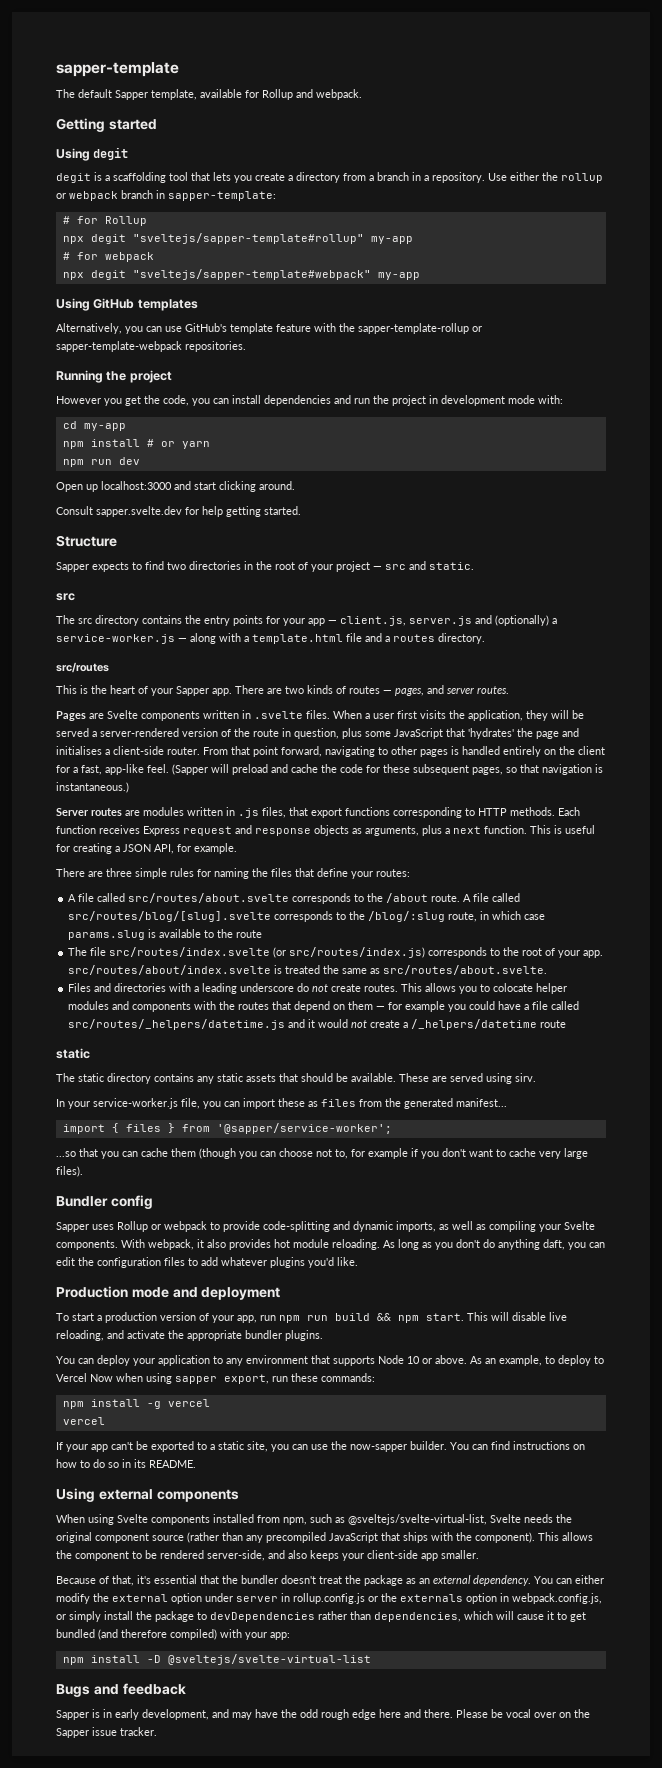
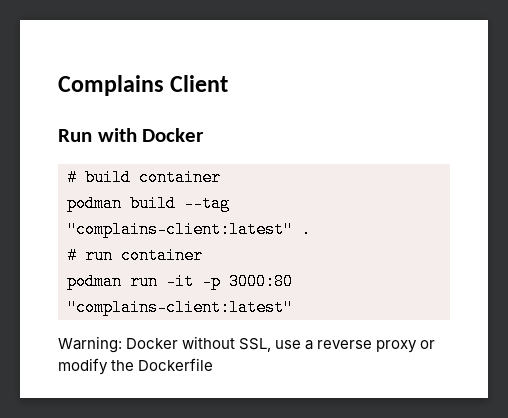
[56,62,179,77] [56,89,362,100] [56,118,157,132] [56,147,129,161] [56,172,603,183] [56,190,276,201] [62,216,147,226] [62,233,413,244] [62,252,154,262] [62,269,420,280] [56,298,198,311] [56,323,482,334] [56,341,246,352] [56,370,172,383] [56,395,563,406] [62,421,126,431] [62,439,210,449] [62,457,140,467] [56,481,295,492] [56,506,301,517] [56,535,117,547] [56,561,474,572] [56,593,75,601] [56,615,557,626] [56,633,485,644] [56,662,109,673] [56,685,509,696] [56,710,584,721] [56,728,579,739] [56,746,605,757] [56,764,603,775] [56,782,129,793] [56,807,580,818] [56,825,595,836] [56,843,237,854] [56,868,410,879] [68,893,521,904] [68,911,546,922] [68,929,263,940] [68,947,604,958] [68,965,548,975] [68,983,568,994] [68,1001,580,1012] [68,1019,567,1030] [56,1048,90,1059] [56,1073,536,1084] [56,1098,507,1109] [62,1123,392,1134] [56,1148,588,1159] [56,1166,83,1177] [56,1195,153,1209] [56,1221,595,1232] [56,1239,605,1250] [56,1257,358,1268] [56,1286,281,1300] [56,1312,567,1323] [56,1330,323,1341] [56,1355,604,1366] [56,1373,375,1384] [62,1399,210,1409] [62,1417,105,1425] [56,1441,585,1452] [56,1459,196,1468] [56,1488,239,1502] [56,1514,572,1525] [56,1532,593,1543] [56,1550,479,1561] [56,1575,604,1586] [56,1593,602,1604] [56,1611,586,1622] [56,1629,290,1640] [62,1654,371,1665] [56,1683,186,1697] [56,1709,590,1720] [56,1727,157,1738] sapper-template // The default Sapper template, available for Rollup and webpack. // Getting started // Using degit // degit is a scaffolding tool that lets you create a directory from a branch in a repository. Use either the rollup or webpack branch in sapper-template: // # for Rollup // npx degit "sveltejs/sapper-template#rollup" my-app // # for webpack // npx degit "sveltejs/sapper-template#webpack" my-app // Using GitHub templates // Alternatively, you can use GitHub's template feature with the sapper-template-rollup or sapper-template-webpack repositories. // Running the project // However you get the code, you can install dependencies and run the project in development mode with: // cd my-app // npm install # or yarn // npm run dev // Open up localhost:3000 and start clicking around. // Consult sapper.svelte.dev for help getting started. // Structure // Sapper expects to find two directories in the root of your project — src and static. // src // The src directory contains the entry points for your app — client.js, server.js and (optionally) a service-worker.js — along with a template.html file and a routes directory. // src/routes // This is the heart of your Sapper app. There are two kinds of routes — pages, and server routes. // Pages are Svelte components written in .svelte files. When a user first visits the application, they will be served a server-rendered version of the route in question, plus some JavaScript that 'hydrates' the page and initialises a client-side router. From that point forward, navigating to other pages is handled entirely on the client for a fast, app-like feel. (Sapper will preload and cache the code for these subsequent pages, so that navigation is instantaneous.) // Server routes are modules written in .js files, that export functions corresponding to HTTP methods. Each function receives Express request and response objects as arguments, plus a next function. This is useful for creating a JSON API, for example. // There are three simple rules for naming the files that define your routes: // A file called src/routes/about.svelte corresponds to the /about route. A file called src/routes/blog/[slug].svelte corresponds to the /blog/:slug route, in which case params.slug is available to the route // The file src/routes/index.svelte (or src/routes/index.js) corresponds to the root of your app. src/routes/about/index.svelte is treated the same as src/routes/about.svelte. // Files and directories with a leading underscore do not create routes. This allows you to colocate helper modules and components with the routes that depend on them — for example you could have a file called src/routes/_helpers/datetime.js and it would not create a /_helpers/datetime route // static // The static directory contains any static assets that should be available. These are served using sirv. // In your service-worker.js file, you can import these as files from the generated manifest... // import { files } from '@sapper/service-worker'; // ...so that you can cache them (though you can choose not to, for example if you don't want to cache very large files). // Bundler config // Sapper uses Rollup or webpack to provide code-splitting and dynamic imports, as well as compiling your Svelte components. With webpack, it also provides hot module reloading. As long as you don't do anything daft, you can edit the configuration files to add whatever plugins you'd like. // Production mode and deployment // To start a production version of your app, run npm run build && npm start. This will disable live reloading, and activate the appropriate bundler plugins. // You can deploy your application to any environment that supports Node 10 or above. As an example, to deploy to Vercel Now when using sapper export, run these commands: // npm install -g vercel // vercel // If your app can't be exported to a static site, you can use the now-sapper builder. You can find instructions on how to do so in its README. // Using external components // When using Svelte components installed from npm, such as @sveltejs/svelte-virtual-list, Svelte needs the original component source (rather than any precompiled JavaScript that ships with the component). This allows the component to be rendered server-side, and also keeps your client-side app smaller. // Because of that, it's essential that the bundler doesn't treat the package as an external dependency. You can either modify the external option under server in rollup.config.js or the externals option in webpack.config.js, or simply install the package to devDependencies rather than dependencies, which will cause it to get bundled (and therefore compiled) with your app: // npm install -D @sveltejs/svelte-virtual-list // Bugs and feedback // Sapper is in early development, and may have the odd rough edge here and there. Please be vocal over on the Sapper issue tracker. -> [58,75,229,96] [58,128,205,142] [67,169,221,186] [67,195,230,212] [67,221,311,238] [67,247,203,264] [67,273,293,290] [67,299,293,316] [58,336,436,353] [58,358,214,375] Complains Client // Run with Docker // # build container // podman build --tag "complains-client:latest" . // # run container // podman run -it -p 3000:80 "complains-client:latest" // Warning: Docker without SSL, use a reverse proxy or modify the Dockerfile

